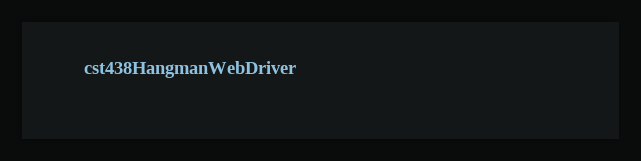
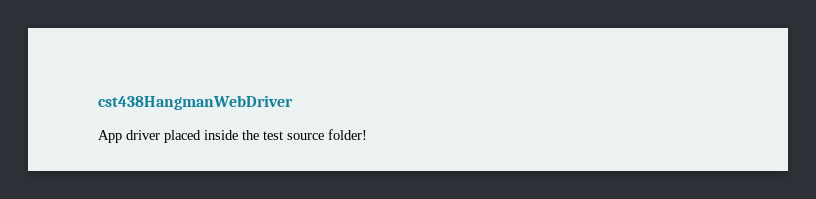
(296, 69) none -> [98,129,367,143] // App driver placed inside the test source folder!

